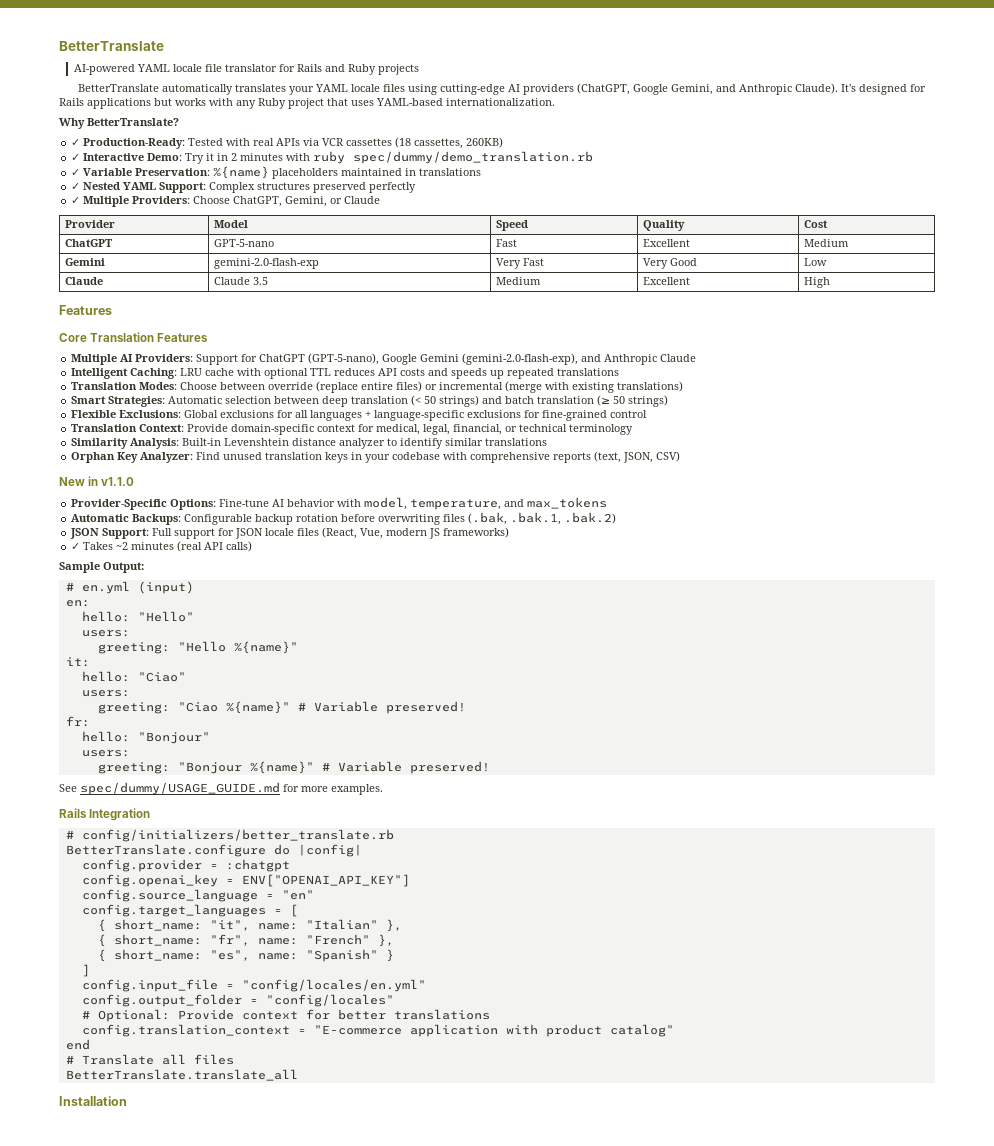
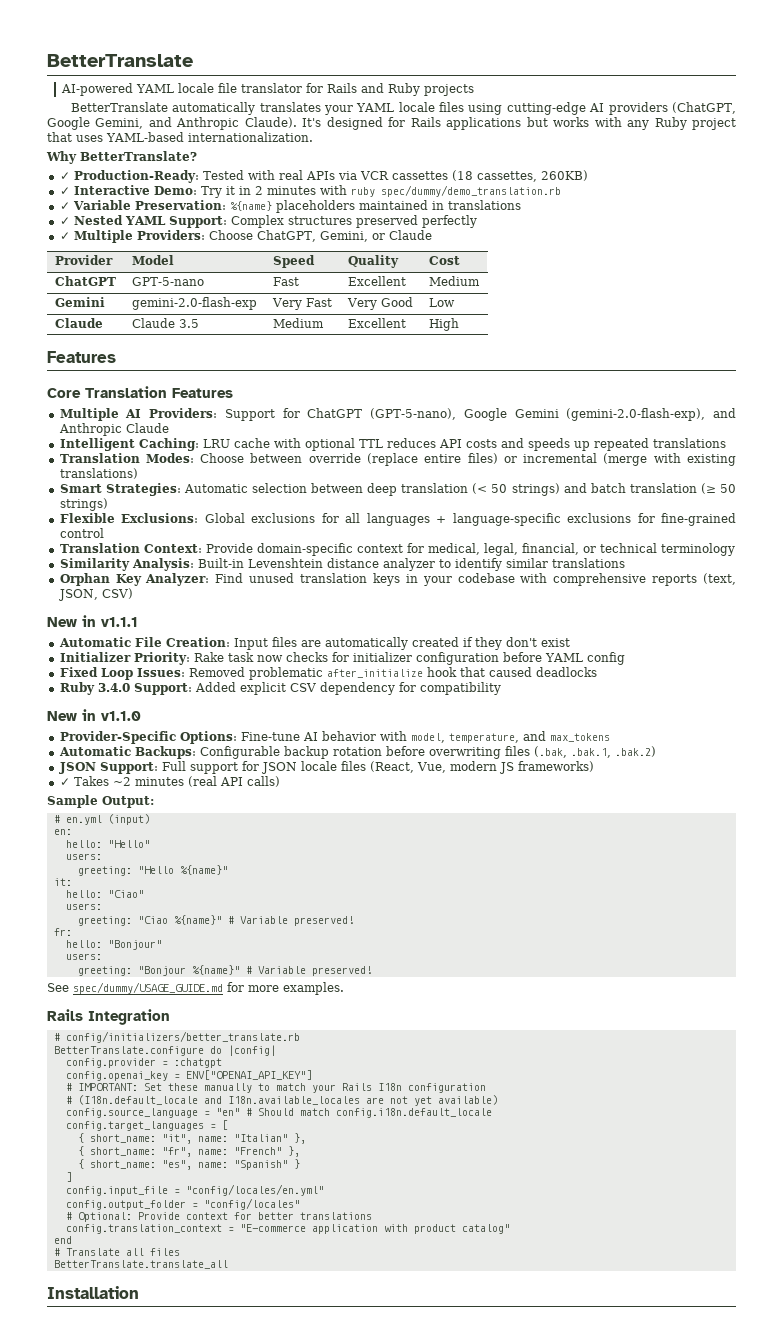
(681, 456) none -> [47,615,138,627] [58,637,570,650] [59,652,625,665] [59,667,597,680] [59,682,501,695] // New in v1.1.1 // Automatic File Creation: Input files are automatically created if they don't exist // Initializer Priority: Rake task now checks for initializer configuration before YAML config // Fixed Loop Issues: Removed problematic after_initialize hook that caused deadlocks // Ruby 3.4.0 Support: Added explicit CSV dependency for compatibility
(410, 880) none -> [65,1083,486,1093] [65,1095,498,1106] // # IMPORTANT: Set these manually to match your Rails I18n configuration // # (I18n.default_locale and I18n.available_locales are not yet available)
(314, 895) none -> [245,1108,492,1118] # Should match config.i18n.default_locale

